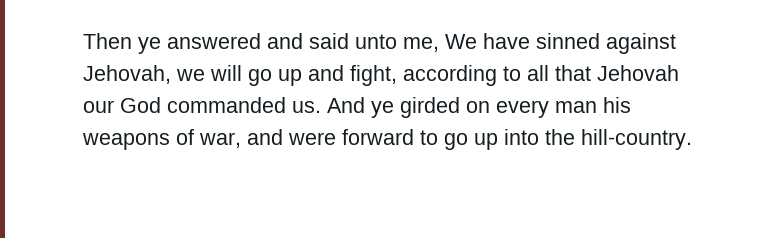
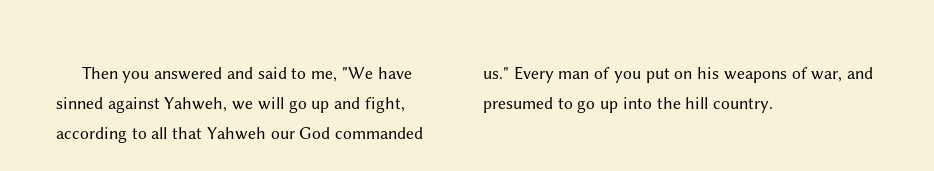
[138,37,161,54] ye -> [122,71,150,83] you
[355,34,477,52] unto me, We -> [291,67,373,82] to me, "We
[83,65,171,84] Jehovah, -> [164,97,228,112] Yahweh,
[597,65,679,81] Jehovah -> [206,127,266,140] Yahweh
[292,97,597,118] us. And ye girded on every man -> [483,66,693,83] us." Every man of you put on
[288,129,414,145] were forward -> [483,97,553,113] presumed
[581,129,692,150] hill-country. -> [685,97,774,113] hill country.

